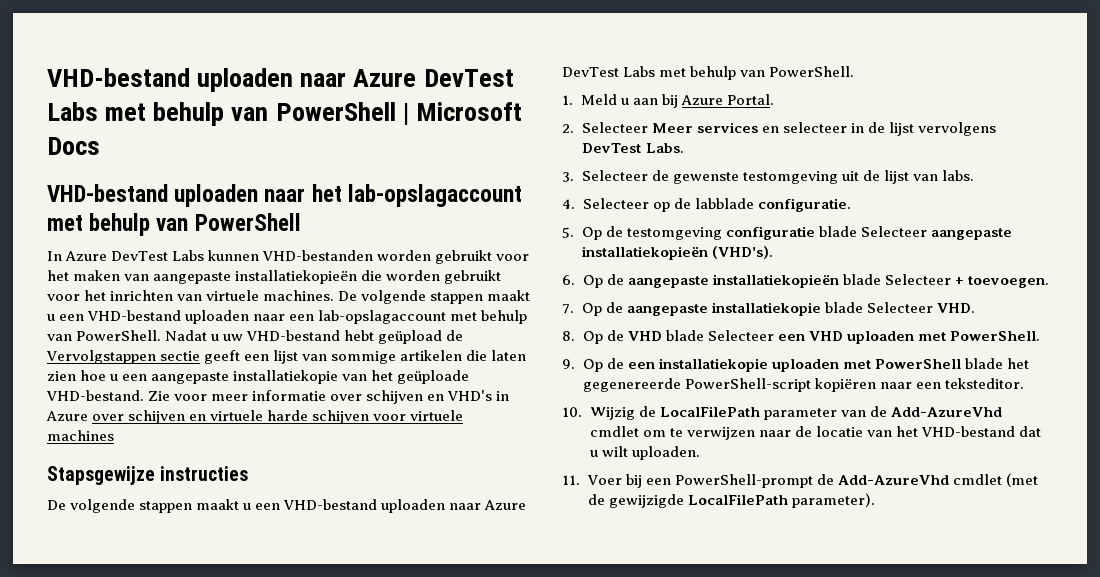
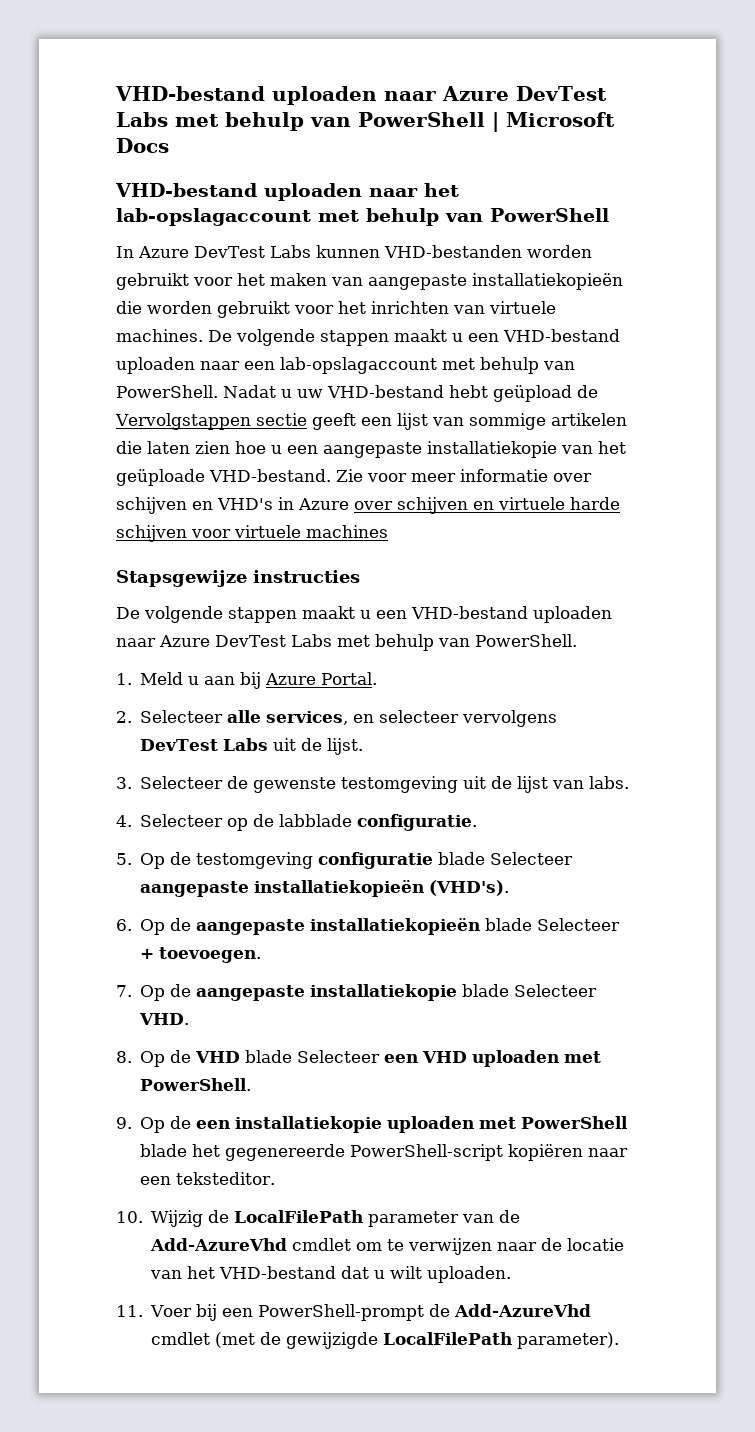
[651,122,996,136] [581,143,684,153] Meer services en selecteer in de lijst vervolgens DevTest Labs. -> [227,710,558,727] [140,738,364,755] alle services, en selecteer vervolgens DevTest Labs uit de lijst.

